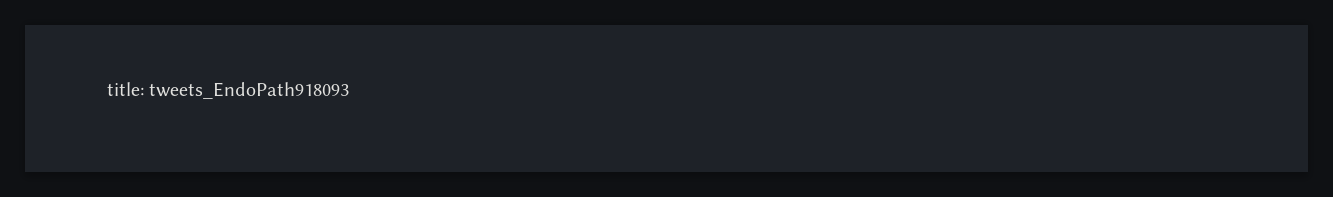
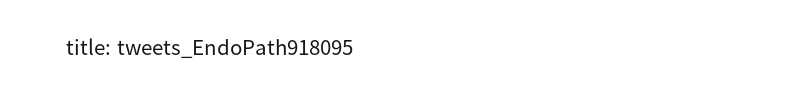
[149,82,350,99] tweets_EndoPath918093 -> [116,39,353,58] tweets_EndoPath918095

